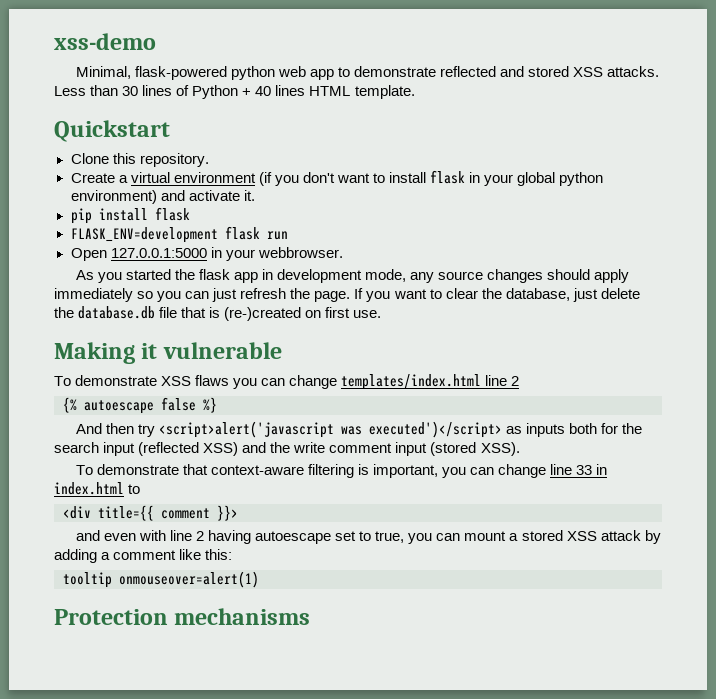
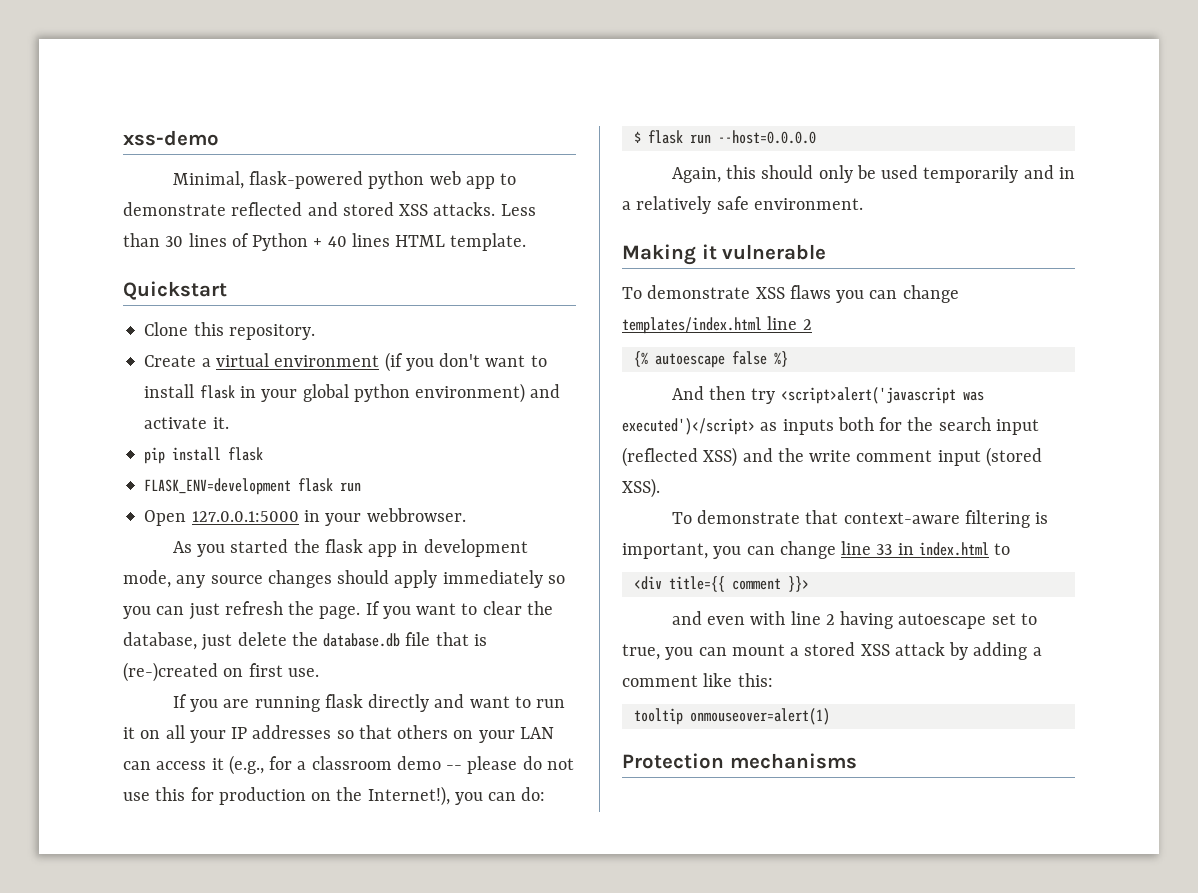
(382, 314) none -> [172,694,566,712] [123,725,554,743] [123,755,574,775] [123,786,546,806] [633,130,816,144] [671,165,1075,183] [622,196,863,214] // If you are running flask directly and want to run it on all your IP addresses so that others on your LAN can access it (e.g., for a classroom demo -- please do not use this for production on the Internet!), you can do: // $ flask run --host=0.0.0.0 // Again, this should only be used temporarily and in a relatively safe environment.

